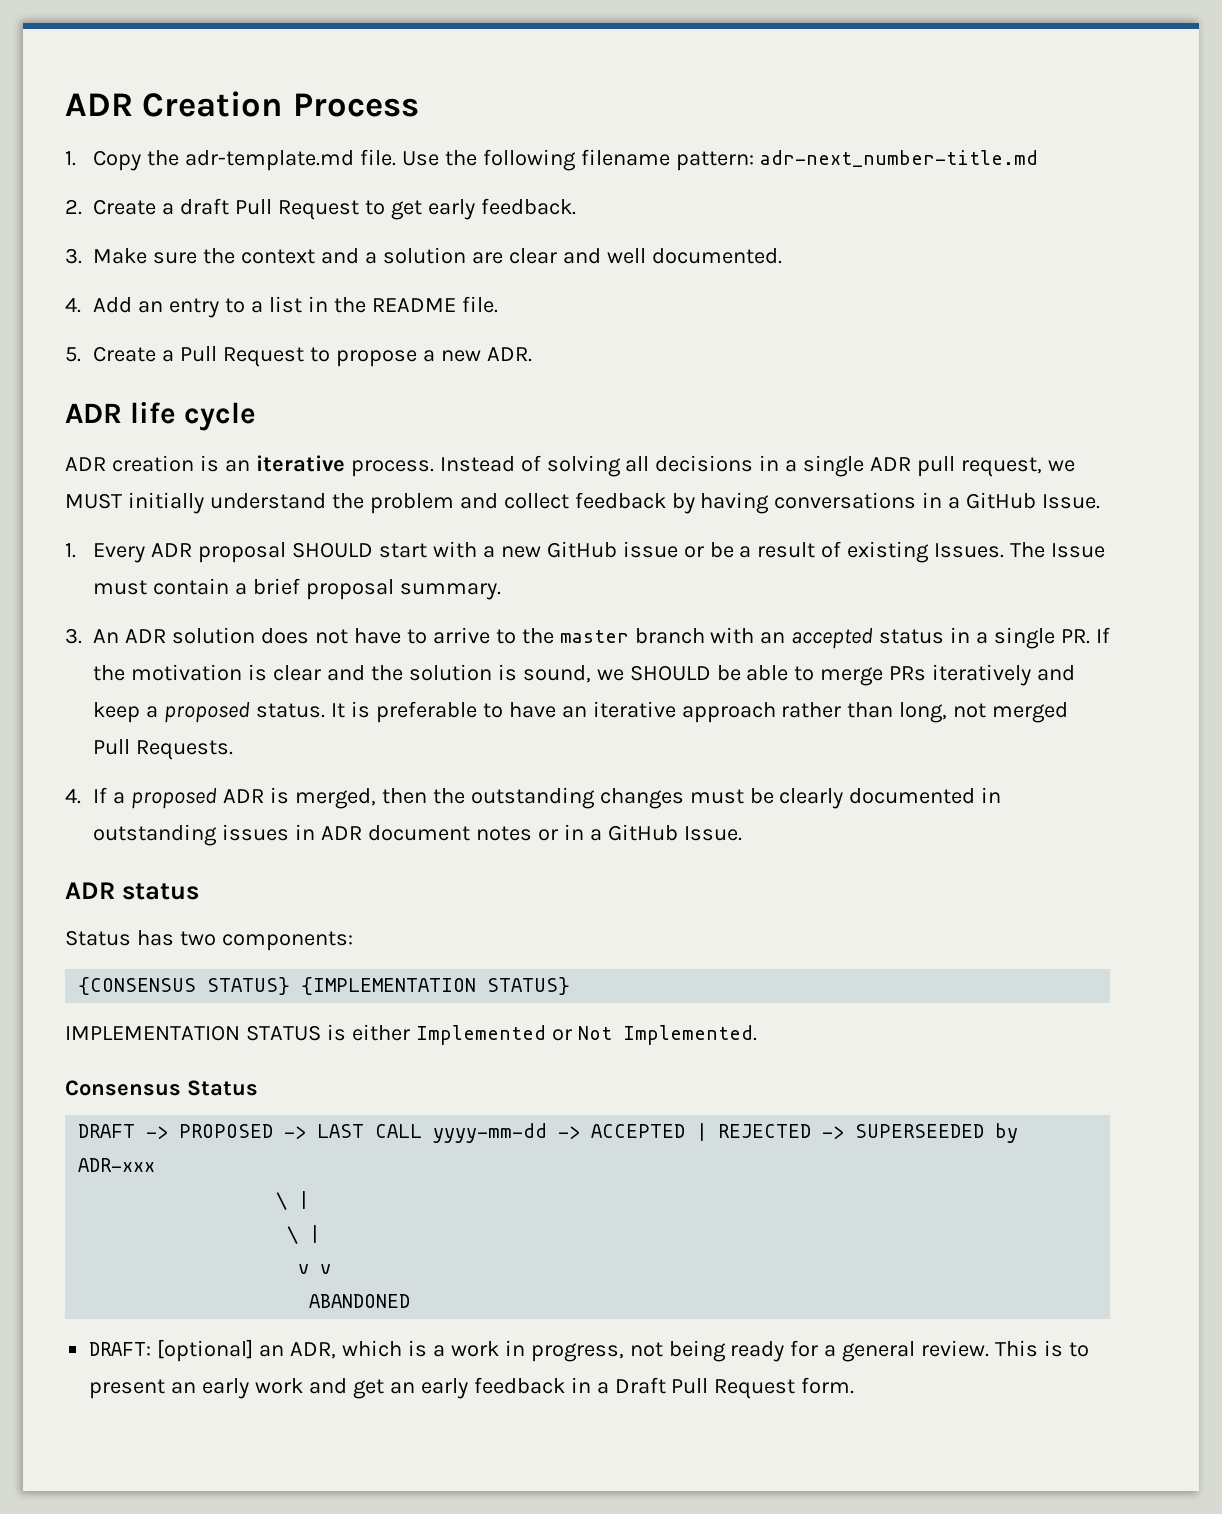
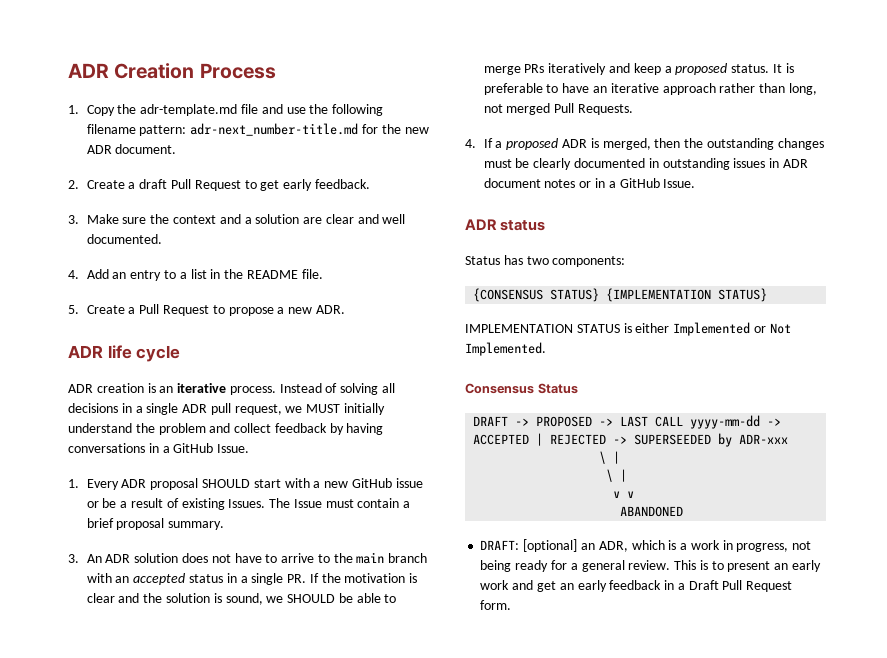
[359,149,439,166] file. Use -> [240,104,306,114] file and use
(1038, 158) none -> [361,124,429,134] [86,144,177,154] for the new ADR document.
[559,630,629,643] master -> [356,552,385,564] main

